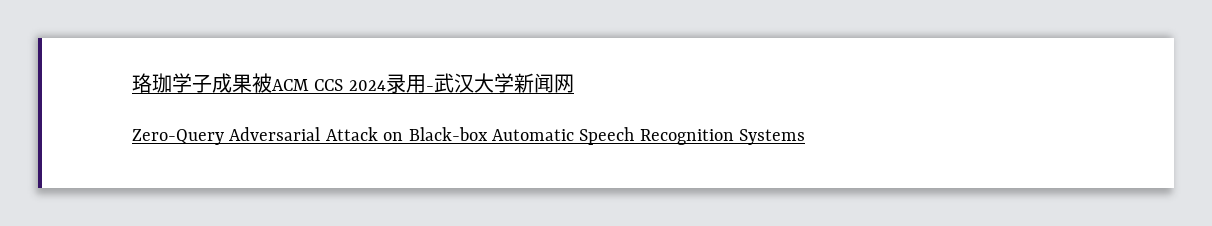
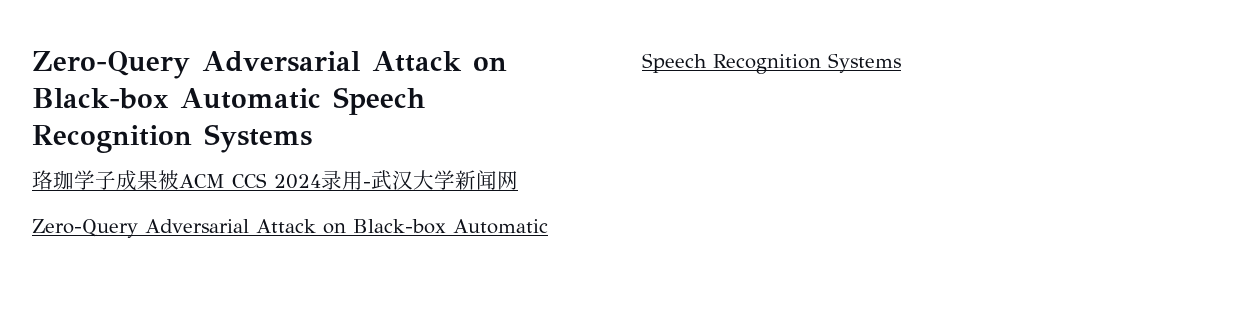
(132, 83) none -> [32,51,507,79] [32,87,425,115] [32,124,312,153] Zero-Query Adversarial Attack on Black-box Automatic Speech Recognition Systems //

